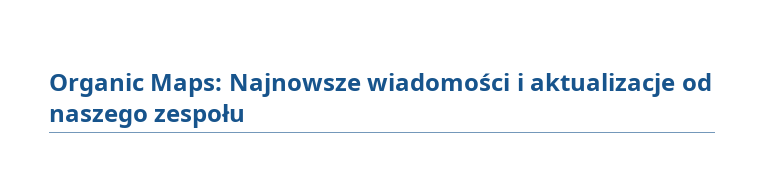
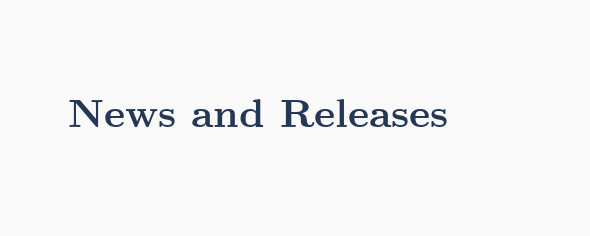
[49,73,712,97] [49,104,246,128] Organic Maps: Najnowsze wiadomości i aktualizacje od naszego zespołu -> [68,99,448,127] News and Releases

